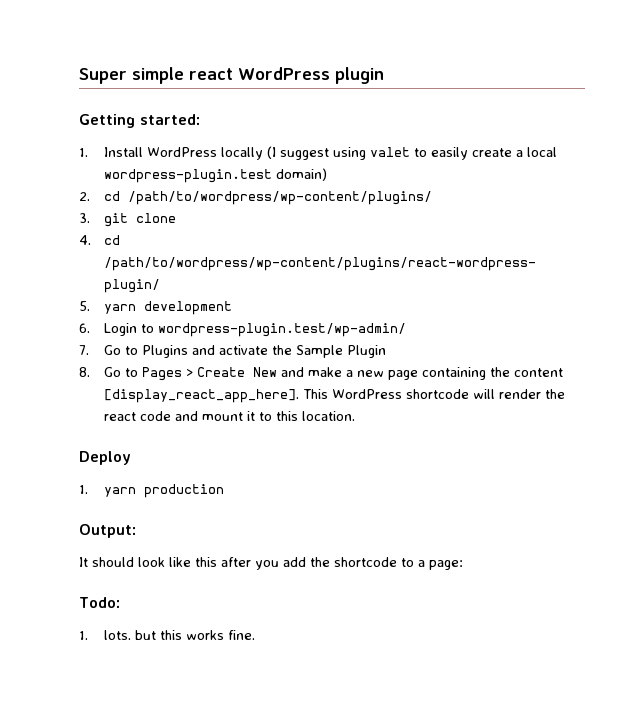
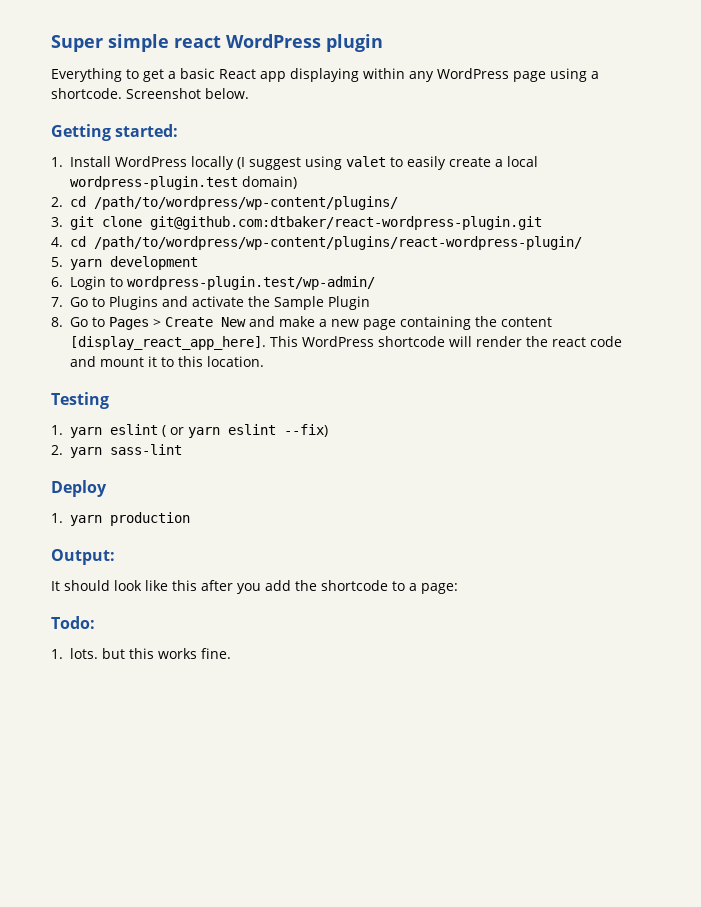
(384, 75) none -> [51,68,599,82] [51,88,249,99] // Everything to get a basic React app displaying within any WordPress page using a shortcode. Screenshot below.
(176, 218) none -> [150,216,542,230] git@github.com:dtbaker/react-wordpress-plugin.git
(355, 416) none -> [51,392,109,409] [51,424,328,438] [51,444,182,458] // Testing // 1. yarn eslint ( or yarn eslint --fix) // 2. yarn sass-lint

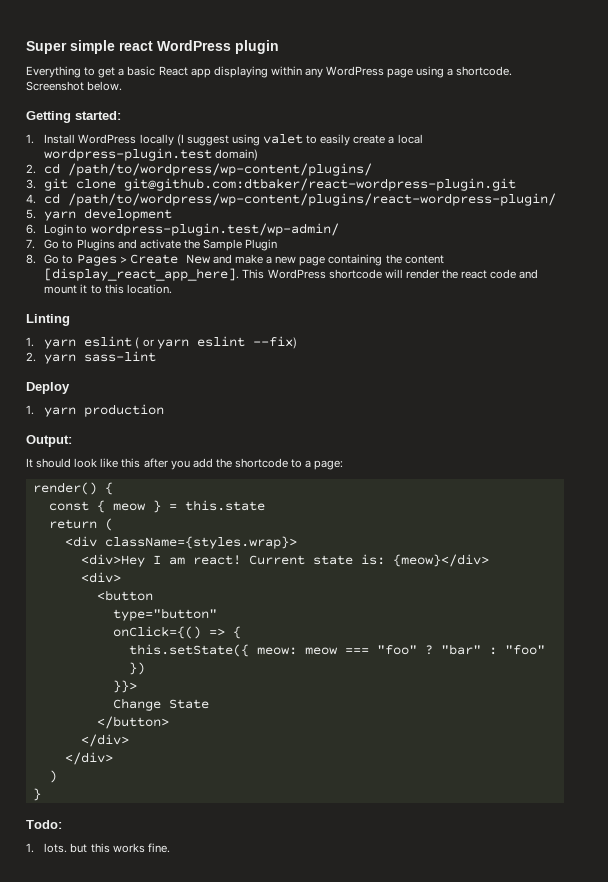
[51,392,109,409] Testing -> [26,314,70,326] Linting
(458, 588) none -> [32,482,113,495] [48,500,265,513] [48,518,113,531] [64,536,297,549] [80,554,489,567] [80,572,121,583] [96,590,153,601] [112,608,217,621] [112,626,241,639] [128,644,545,657] [128,662,145,675] [112,680,137,693] [112,698,209,711] [96,716,169,729] [80,734,129,747] [64,752,113,765] [48,770,57,783] [32,788,41,801] // render() { // const { meow } = this.state // return ( // <div className={styles.wrap}> // <div>Hey I am react! Current state is: {meow}</div> // <div> // <button // type="button" // onClick={() => { // this.setState({ meow: meow === "foo" ? "bar" : "foo" }) // }}> // Change State // </button> // </div> // </div> // ) // }

